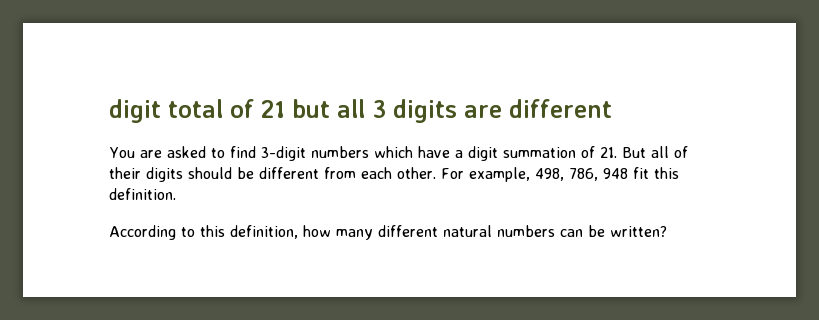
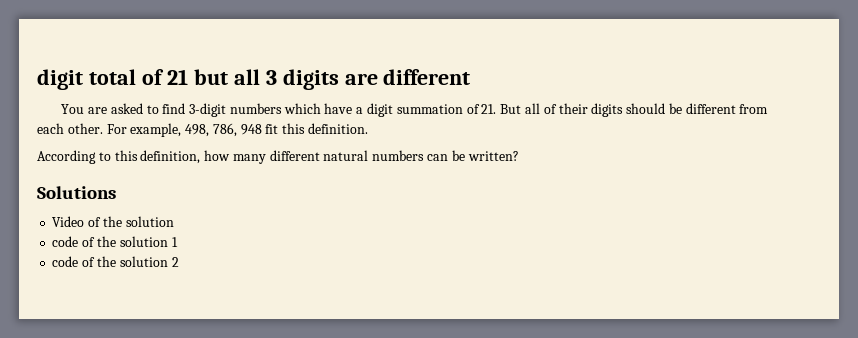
(667, 231) none -> [37,186,116,199] [52,216,174,227] [52,236,178,247] [52,256,179,267] // Solutions // Video of the solution // code of the solution 1 // code of the solution 2

